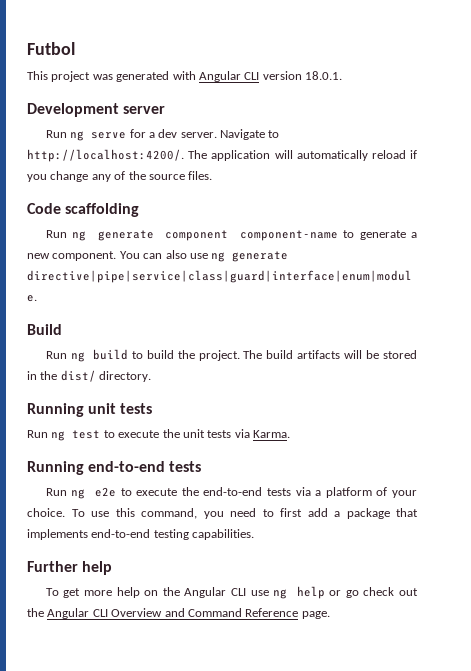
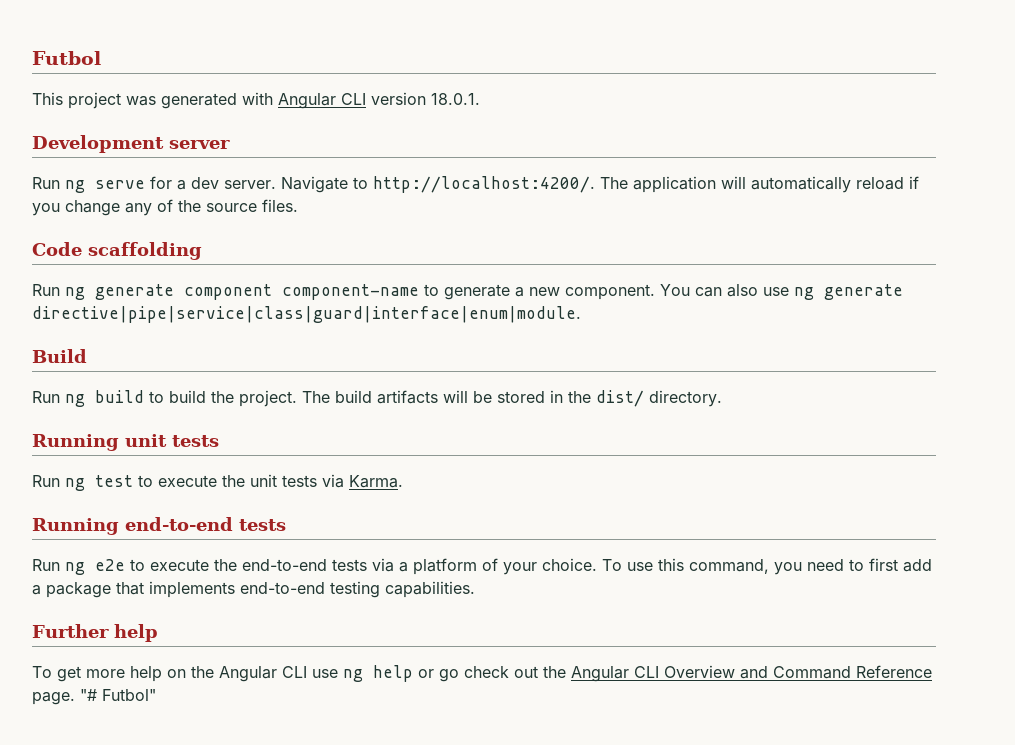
(330, 615) none -> [80,689,156,701] "# Futbol"

